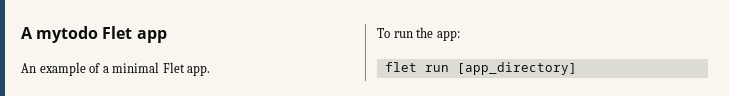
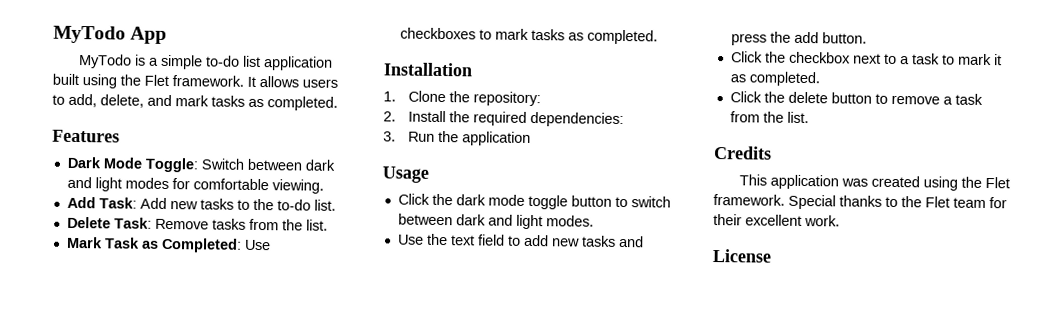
[21,26,167,43] [21,62,211,76] [377,27,460,41] [384,62,577,75] A mytodo Flet app // An example of a minimal Flet app. // To run the app: // flet run [app_directory] -> [53,25,168,44] [78,54,334,71] [52,73,338,89] [52,93,338,111] [52,129,120,143] [66,156,335,173] [66,176,324,194] [66,196,336,211] [66,216,328,231] [66,236,271,253] [399,27,658,45] [383,62,473,77] [383,90,541,107] [383,110,624,128] [383,130,531,146] [382,166,429,183] [397,193,671,210] [397,213,594,230] [397,233,644,248] [730,31,867,46] [730,51,1002,66] [729,71,820,87] [729,91,983,105] [729,111,809,124] [714,146,772,160] [739,174,1011,191] [713,194,1007,210] [713,214,840,227] [712,249,772,263] MyTodo App // MyTodo is a simple to-do list application built using the Flet framework. It allows users to add, delete, and mark tasks as completed. // Features // Dark Mode Toggle: Switch between dark and light modes for comfortable viewing. // Add Task: Add new tasks to the to-do list. // Delete Task: Remove tasks from the list. // Mark Task as Completed: Use checkboxes to mark tasks as completed. // Installation // 1. Clone the repository: // 2. Install the required dependencies: // 3. Run the application // Usage // Click the dark mode toggle button to switch between dark and light modes. // Use the text field to add new tasks and press the add button. // Click the checkbox next to a task to mark it as completed. // Click the delete button to remove a task from the list. // Credits // This application was created using the Flet framework. Special thanks to the Flet team for their excellent work. // License

